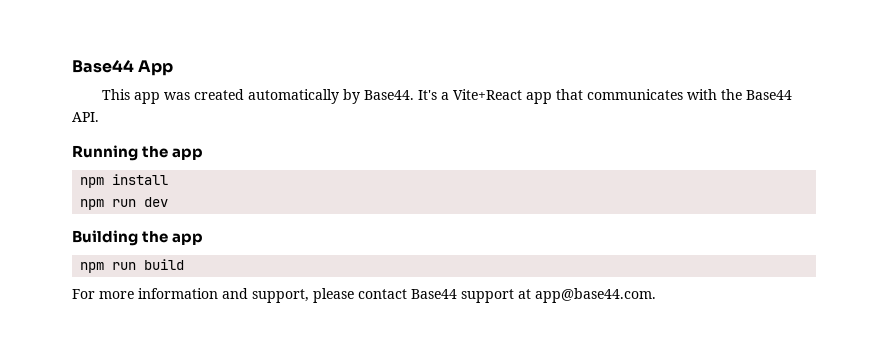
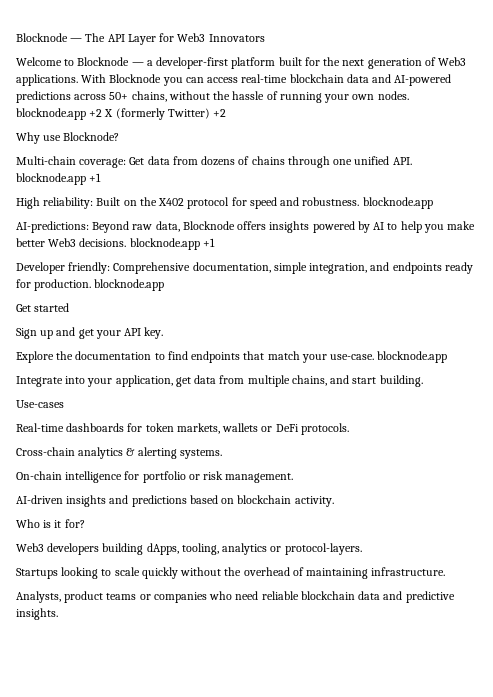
[72,59,174,76] [102,89,793,104] [72,112,99,122] [72,145,204,161] [80,174,169,188] [80,197,169,210] [72,230,204,246] [80,259,185,273] [72,288,656,303] Base44 App // This app was created automatically by Base44. It's a Vite+React app that communicates with the Base44 API. // Running the app // npm install // npm run dev // Building the app // npm run build // For more information and support, please contact Base44 support at app@base44.com. -> [16,33,265,45] [16,57,467,69] [16,74,452,86] [16,91,409,103] [16,108,227,120] [16,132,120,144] [16,156,412,168] [16,173,102,185] [16,197,433,209] [16,221,476,233] [16,238,215,250] [16,262,473,274] [16,279,165,291] [16,303,70,312] [16,327,164,339] [16,351,448,363] [16,375,423,387] [16,400,64,408] [16,423,349,435] [16,447,222,459] [16,471,294,483] [16,495,334,507] [16,519,85,528] [16,543,362,555] [16,567,446,579] [16,591,455,603] [16,608,58,620] Blocknode — The API Layer for Web3 Innovators // Welcome to Blocknode — a developer-first platform built for the next generation of Web3 applications. With Blocknode you can access real-time blockchain data and AI-powered predictions across 50+ chains, without the hassle of running your own nodes. blocknode.app +2 X (formerly Twitter) +2 // Why use Blocknode? // Multi-chain coverage: Get data from dozens of chains through one unified API. blocknode.app +1 // High reliability: Built on the X402 protocol for speed and robustness. blocknode.app // AI-predictions: Beyond raw data, Blocknode offers insights powered by AI to help you make better Web3 decisions. blocknode.app +1 // Developer friendly: Comprehensive documentation, simple integration, and endpoints ready for production. blocknode.app // Get started // Sign up and get your API key. // Explore the documentation to find endpoints that match your use-case. blocknode.app // Integrate into your application, get data from multiple chains, and start building. // Use-cases // Real-time dashboards for token markets, wallets or DeFi protocols. // Cross-chain analytics & alerting systems. // On-chain intelligence for portfolio or risk management. // AI-driven insights and predictions based on blockchain activity. // Who is it for? // Web3 developers building dApps, tooling, analytics or protocol-layers. // Startups looking to scale quickly without the overhead of maintaining infrastructure. // Analysts, product teams or companies who need reliable blockchain data and predictive insights.

